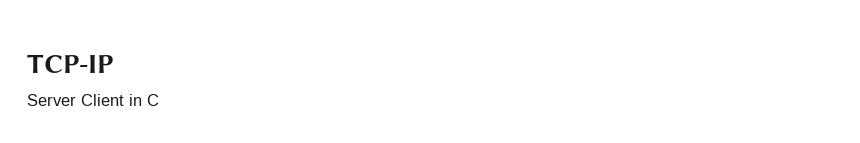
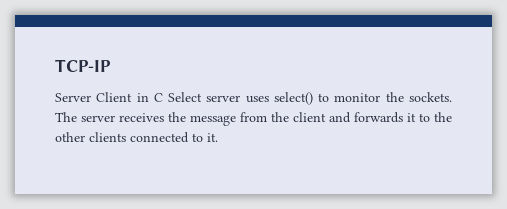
(159, 100) none -> [168,92,452,105] [55,112,452,126] [55,132,218,143] Select server uses select() to monitor the sockets. The server receives the message from the client and forwards it to the other clients connected to it.

